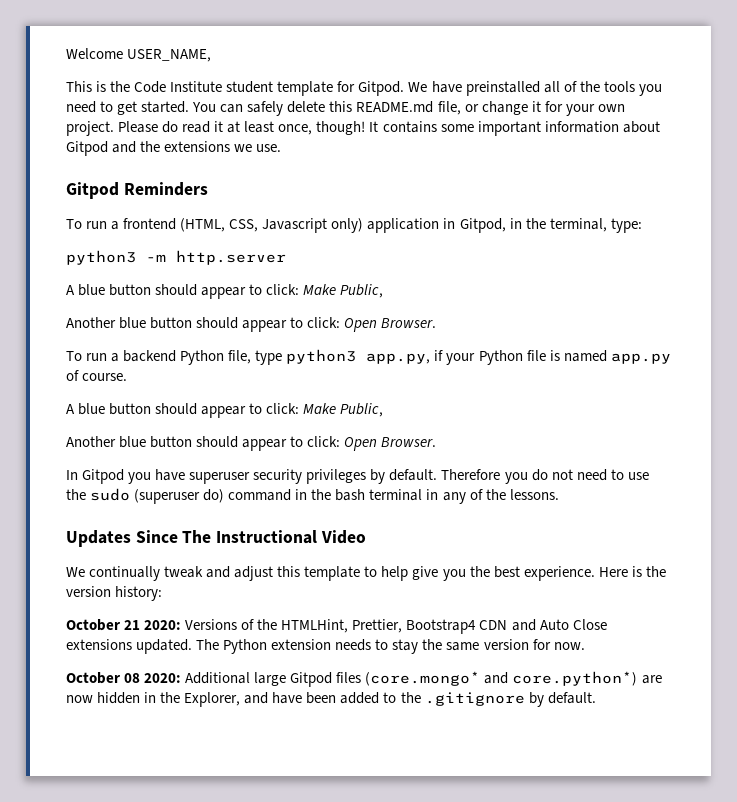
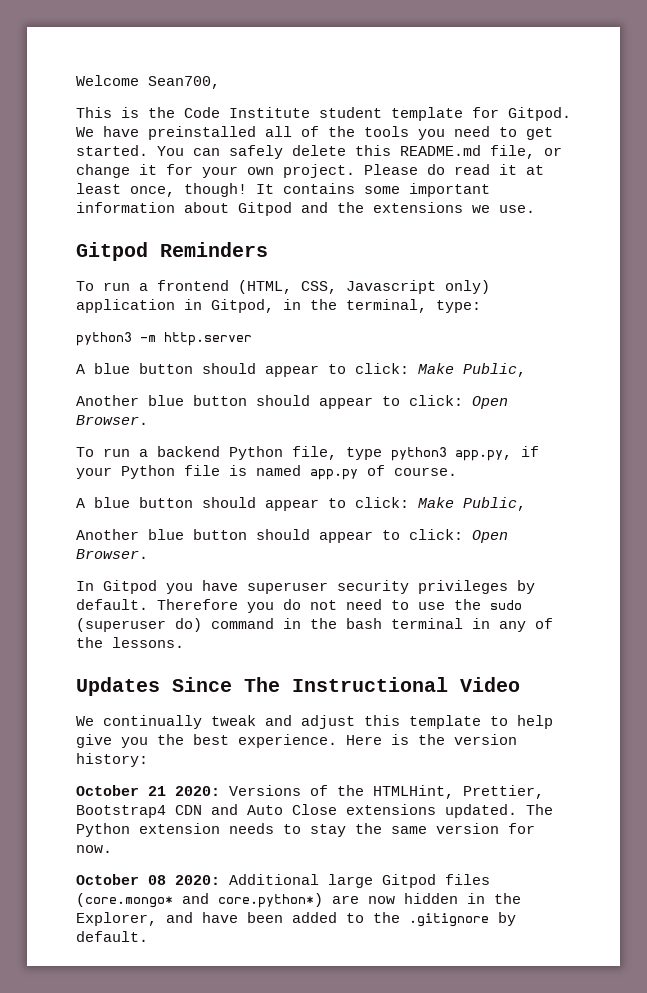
[127,49,212,62] USER_NAME, -> [148,76,220,89] Sean700,

